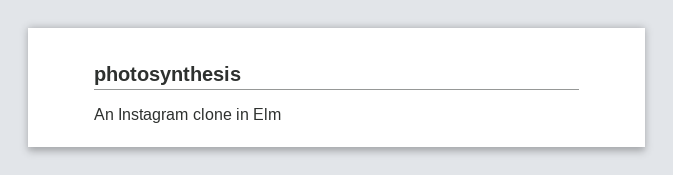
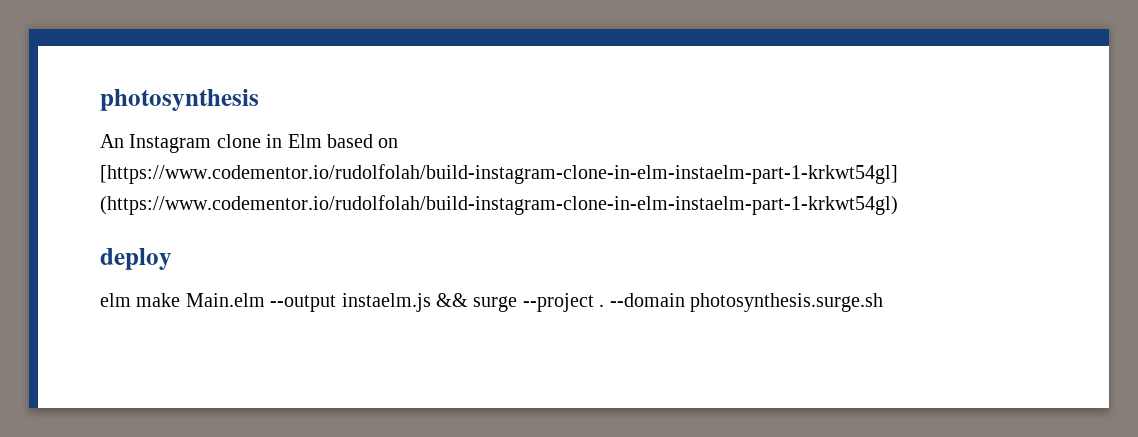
(282, 114) none -> [327,134,399,148] [100,164,898,184] [100,195,898,215] [100,248,172,270] [100,293,883,312] based on [https://www.codementor.io/rudolfolah/build-instagram-clone-in-elm-instaelm-part-1-krkwt54gl] (https://www.codementor.io/rudolfolah/build-instagram-clone-in-elm-instaelm-part-1-krkwt54gl) // deploy // elm make Main.elm --output instaelm.js && surge --project . --domain photosynthesis.surge.sh

